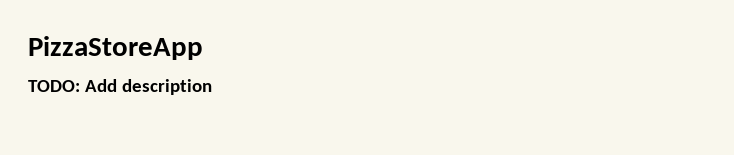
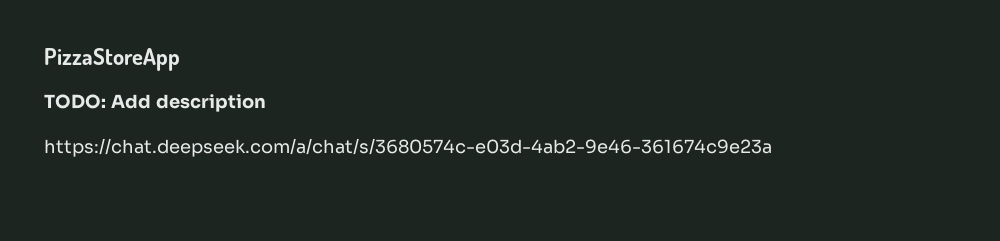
(212, 87) none -> [44,138,772,157] // https://chat.deepseek.com/a/chat/s/3680574c-e03d-4ab2-9e46-361674c9e23a

